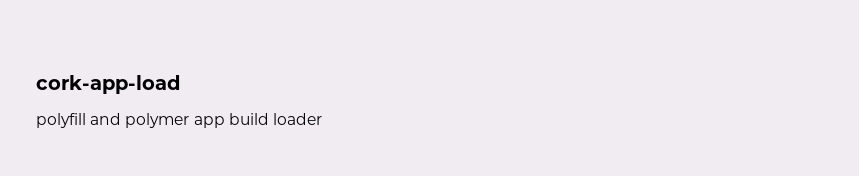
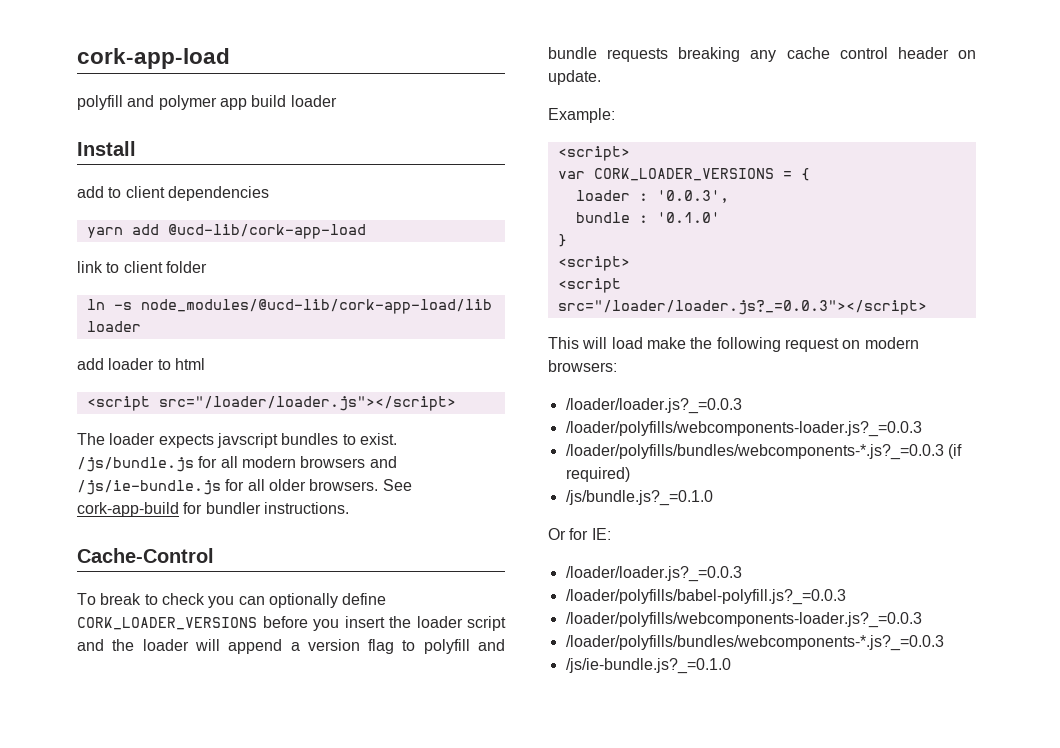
(322, 119) none -> [77,141,136,156] [77,186,269,201] [86,224,366,239] [77,261,207,273] [86,299,492,314] [86,321,141,332] [77,358,205,370] [86,396,456,411] [77,433,397,448] [77,456,397,472] [77,479,412,495] [77,502,349,517] [77,548,214,563] [77,593,387,608] [77,616,506,631] [77,639,506,654] [548,47,976,62] [548,70,601,85] [548,108,615,123] [557,146,630,161] [557,168,810,181] [575,190,729,203] [575,212,720,223] [557,234,567,247] [557,256,630,271] [557,278,621,293] [557,300,927,315] [548,337,919,352] [548,360,617,372] [565,398,742,414] [565,421,922,437] [565,444,962,460] [565,467,630,482] [565,490,713,506] [548,528,611,540] [565,566,742,582] [565,589,846,605] [565,612,922,628] [565,635,944,651] [565,658,731,674] // Install // add to client dependencies // yarn add @ucd-lib/cork-app-load // link to client folder // ln -s node_modules/@ucd-lib/cork-app-load/lib loader // add loader to html // <script src="/loader/loader.js"></script> // The loader expects javscript bundles to exist. /js/bundle.js for all modern browsers and /js/ie-bundle.js for all older browsers. See cork-app-build for bundler instructions. // Cache-Control // To break to check you can optionally define CORK_LOADER_VERSIONS before you insert the loader script and the loader will append a version flag to polyfill and bundle requests breaking any cache control header on update. // Example: // <script> // var CORK_LOADER_VERSIONS = { // loader : '0.0.3', // bundle : '0.1.0' // } // <script> // <script src="/loader/loader.js?_=0.0.3"></script> // This will load make the following request on modern browsers: // /loader/loader.js?_=0.0.3 // /loader/polyfills/webcomponents-loader.js?_=0.0.3 // /loader/polyfills/bundles/webcomponents-*.js?_=0.0.3 (if required) // /js/bundle.js?_=0.1.0 // Or for IE: // /loader/loader.js?_=0.0.3 // /loader/polyfills/babel-polyfill.js?_=0.0.3 // /loader/polyfills/webcomponents-loader.js?_=0.0.3 // /loader/polyfills/bundles/webcomponents-*.js?_=0.0.3 // /js/ie-bundle.js?_=0.1.0

